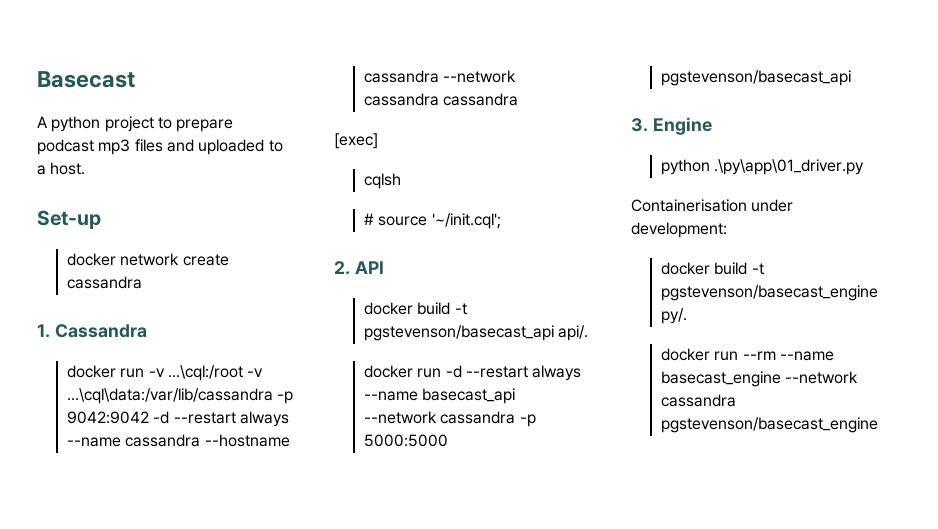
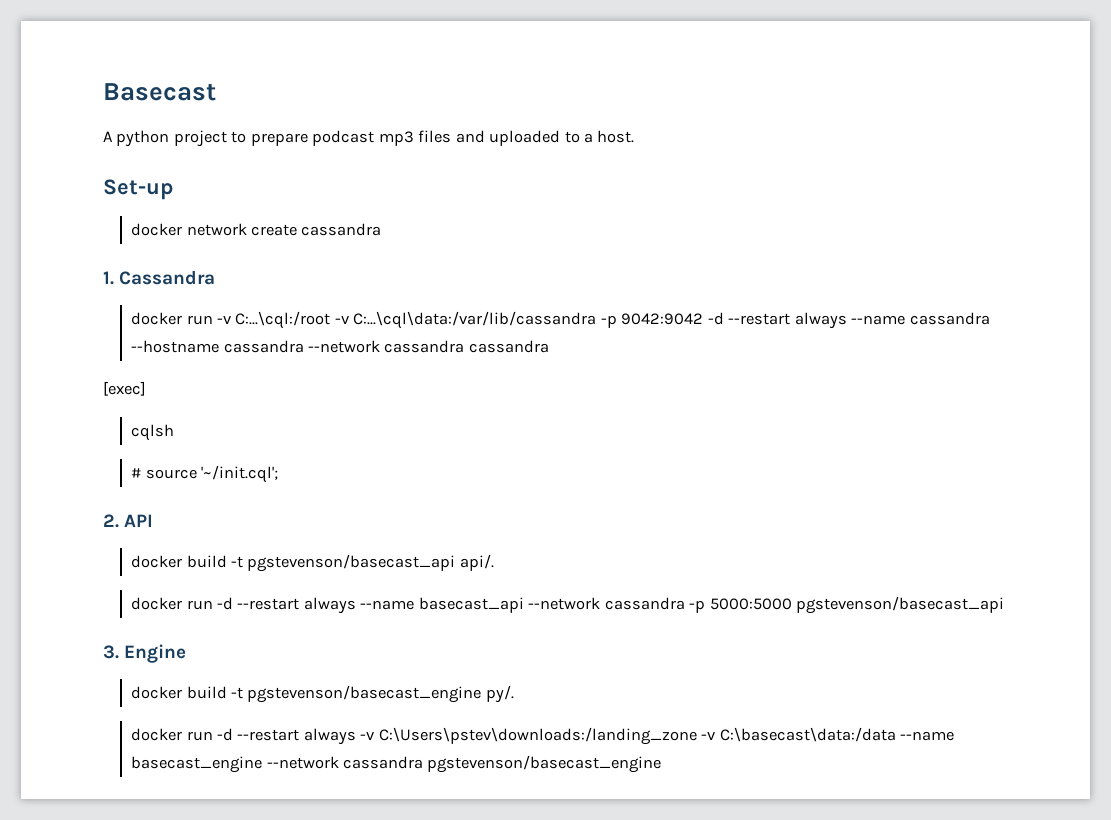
[167,365,264,381] [66,388,273,404] ...\cql:/root -v ...\cql\data:/var/lib/cassandra -> [235,311,597,329] C:...\cql:/root -v C:...\cql\data:/var/lib/cassandra
[660,159,865,175] [631,199,794,212] [631,222,727,238] // python .\py\app\01_driver.py // Containerisation under development: -> (187, 653) none
[742,351,776,360] --rm -> [216,727,896,745] -d --restart always -v C:\Users\pstev\downloads:/landing_zone -v C:\basecast\data:/data

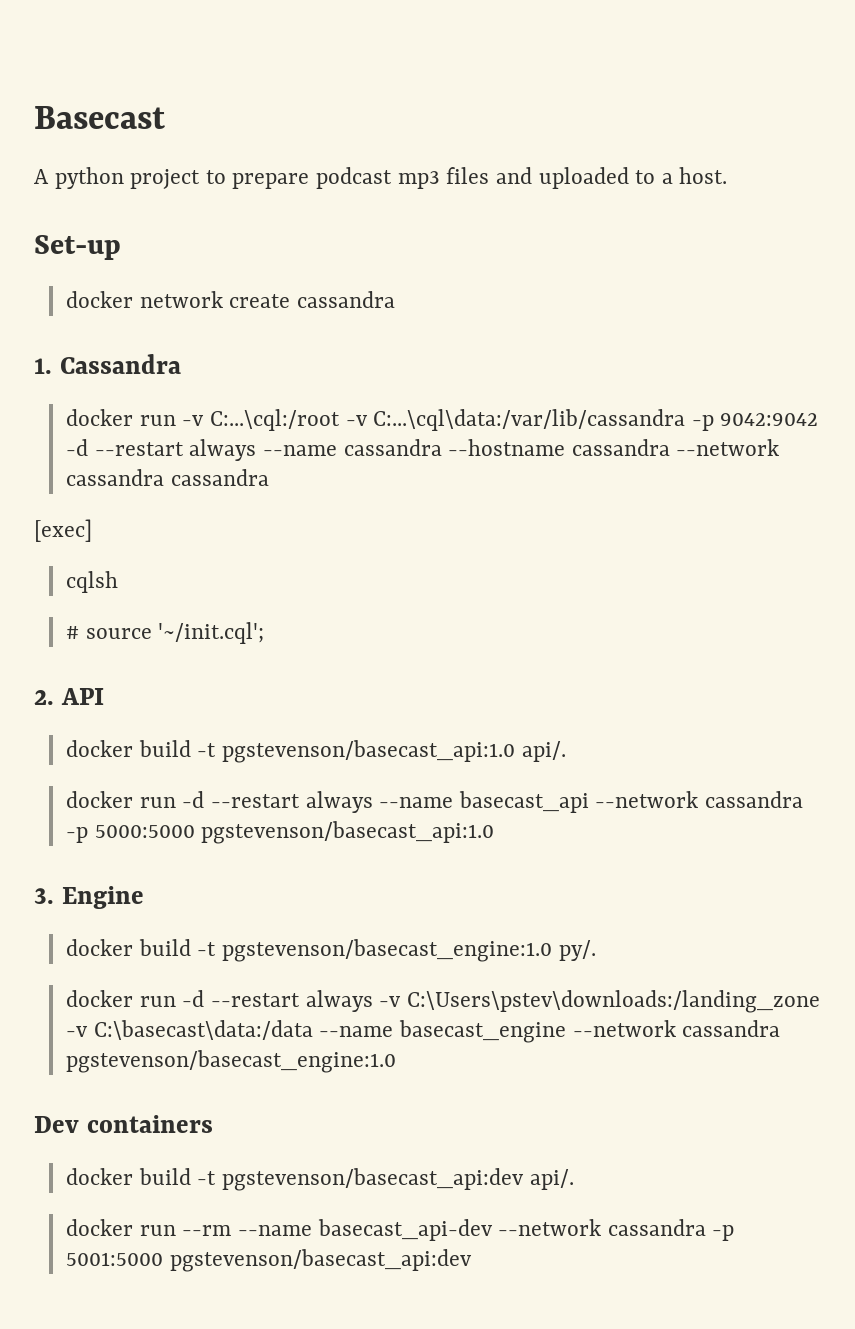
[247,554,456,572] pgstevenson/basecast_api -> [221,740,515,763] pgstevenson/basecast_api:1.0
[796,596,1005,614] pgstevenson/basecast_api -> [201,821,495,844] pgstevenson/basecast_api:1.0
[247,685,482,703] pgstevenson/basecast_engine -> [221,939,552,962] pgstevenson/basecast_engine:1.0
[427,755,662,773] pgstevenson/basecast_engine -> [66,1050,397,1073] [34,1115,213,1133] [66,1168,574,1191] [66,1219,735,1241] [66,1249,472,1272] pgstevenson/basecast_engine:1.0 // Dev containers // docker build -t pgstevenson/basecast_api:dev api/. // docker run --rm --name basecast_api-dev --network cassandra -p 5001:5000 pgstevenson/basecast_api:dev

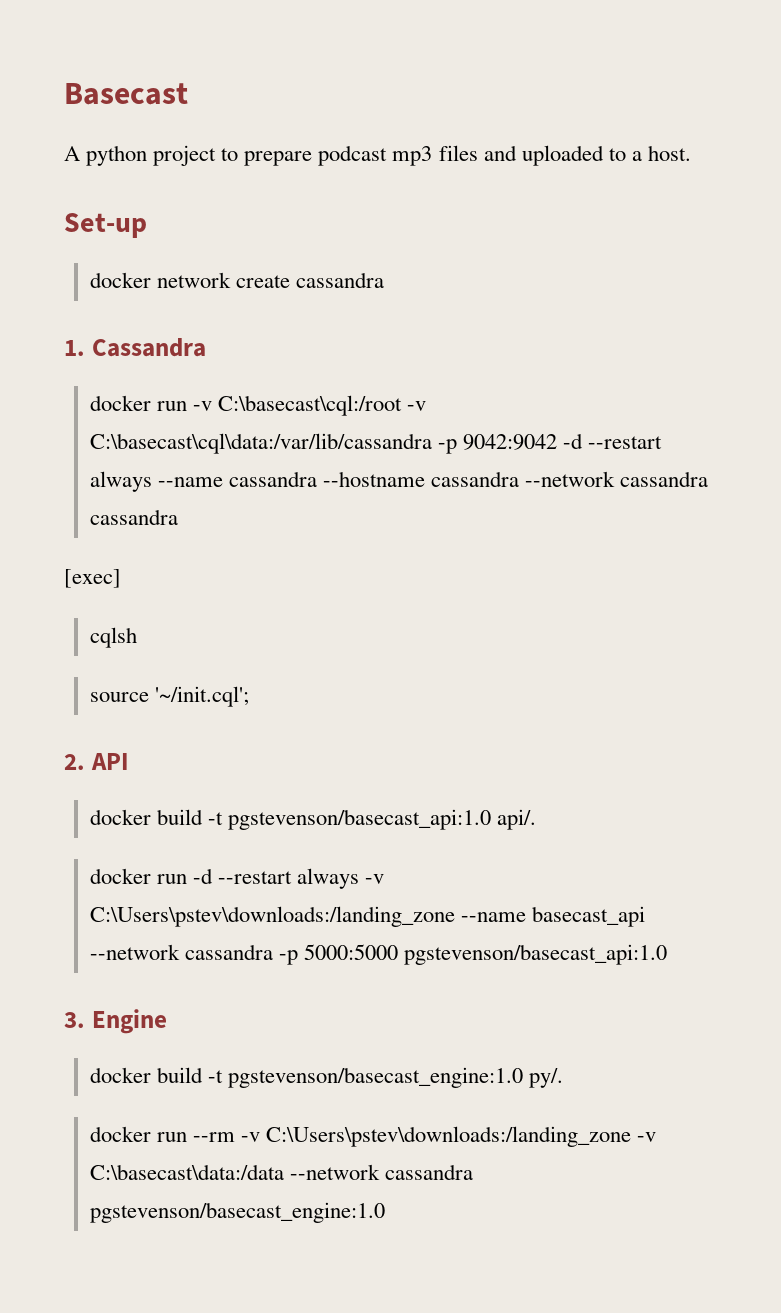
[209,409,686,431] C:...\cql:/root -v C:...\cql\data:/var/lib/cassandra -> [218,395,427,416] [89,433,432,454] C:\basecast\cql:/root -v C:\basecast\cql\data:/var/lib/cassandra
[66,626,80,639] # -> (137, 637) none
(373, 802) none -> [365,874,385,884] [89,906,455,927] -v C:\Users\pstev\downloads:/landing_zone
[182,990,373,1012] -d --restart always -> [193,1132,236,1142] --rm
[319,1020,566,1043] --name basecast_engine -> (284, 1172) none
[34,1115,213,1133] [66,1168,574,1191] [66,1219,735,1241] [66,1249,472,1272] // Dev containers // docker build -t pgstevenson/basecast_api:dev api/. // docker run --rm --name basecast_api-dev --network cassandra -p 5001:5000 pgstevenson/basecast_api:dev -> (385, 1212) none

